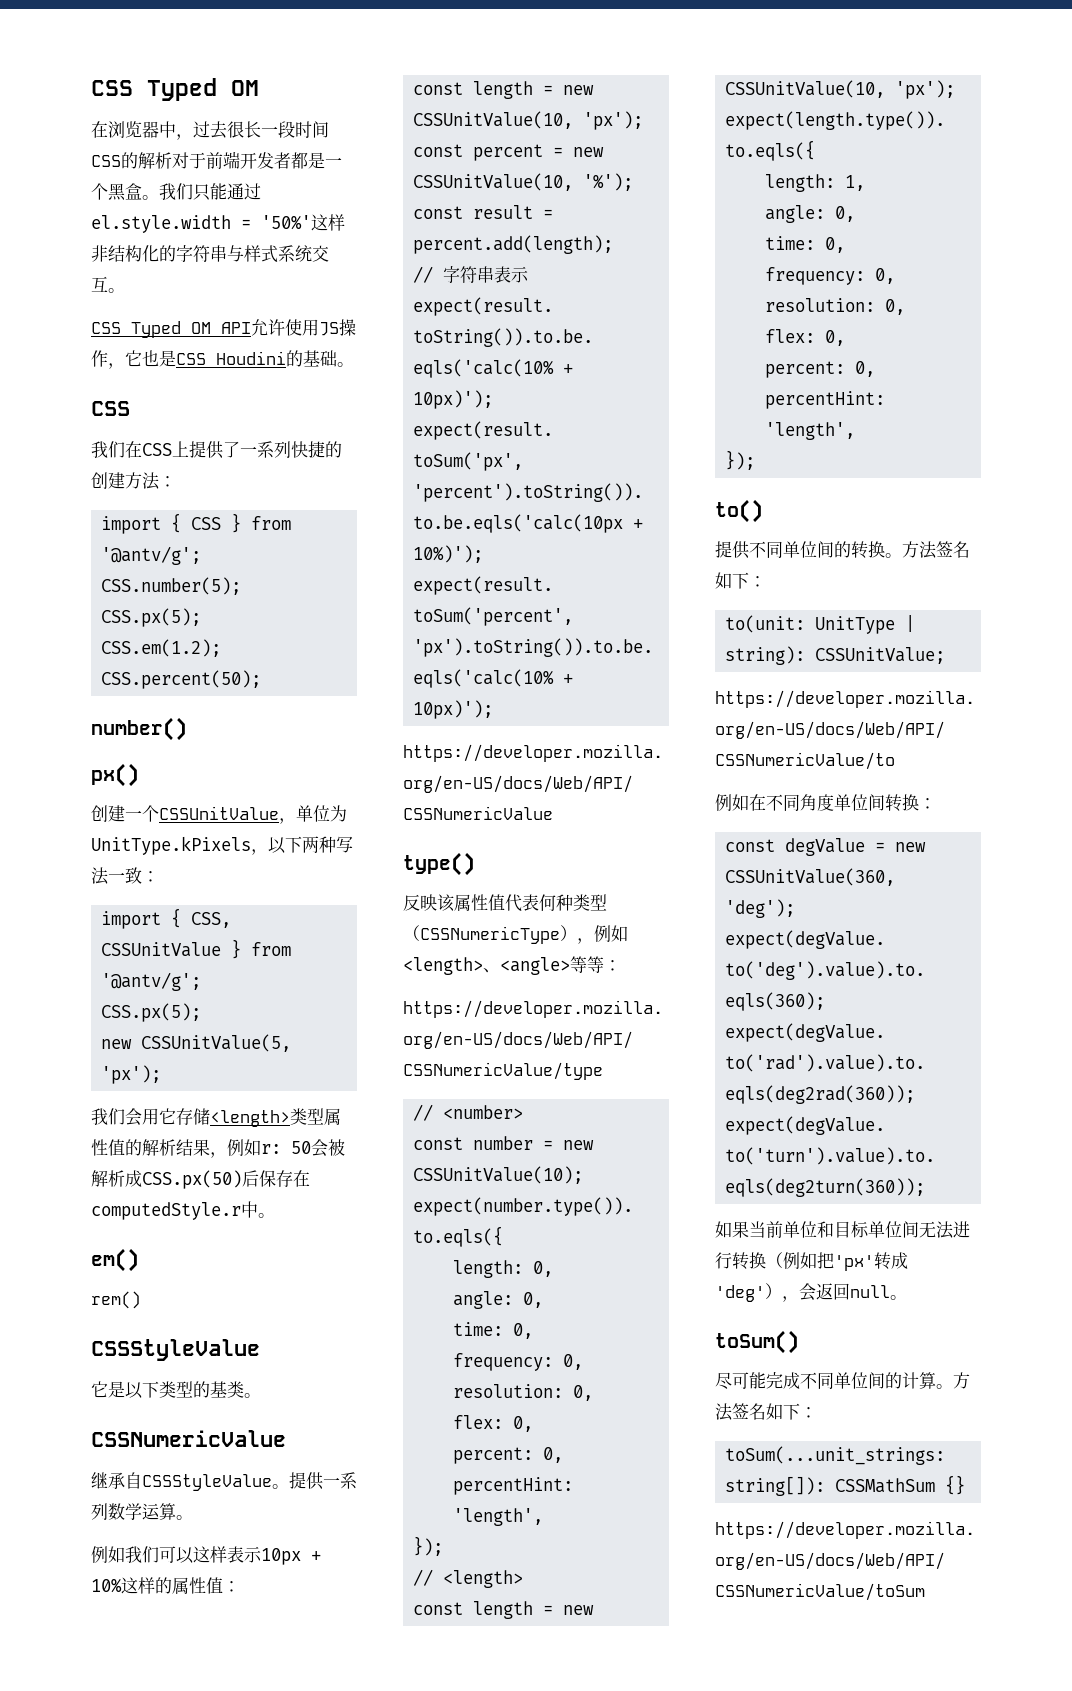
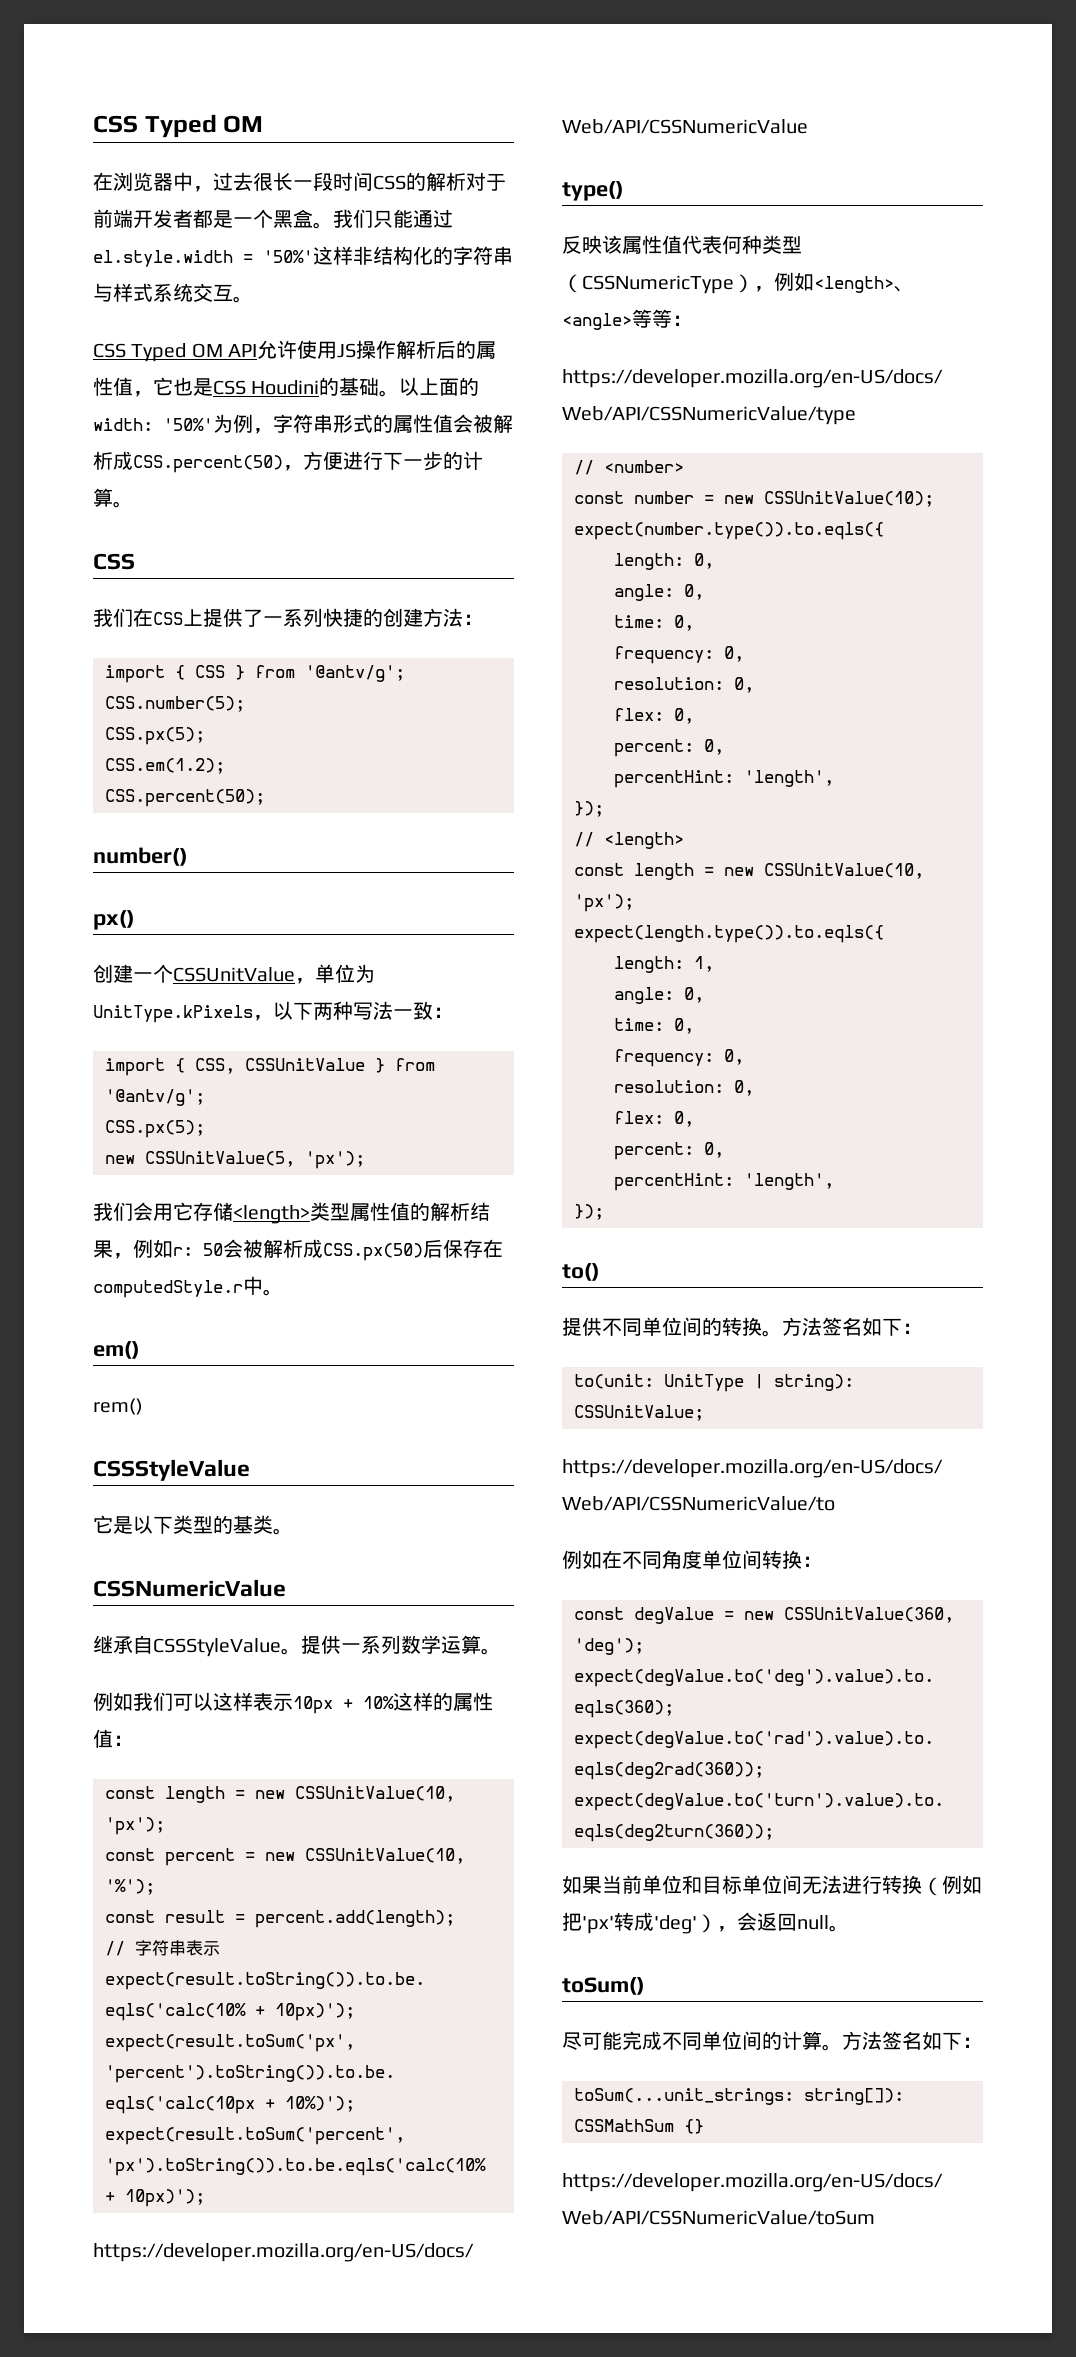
(108, 358) none -> [396,340,497,359] [93,377,133,396] 解析后的属性值
(354, 364) none -> [399,377,480,396] [93,414,513,434] [93,451,483,473] [93,488,133,508] 以上面的width: '50%'为例，字符串形式的属性值会被解析成CSS.percent(50)，方便进行下一步的计算。

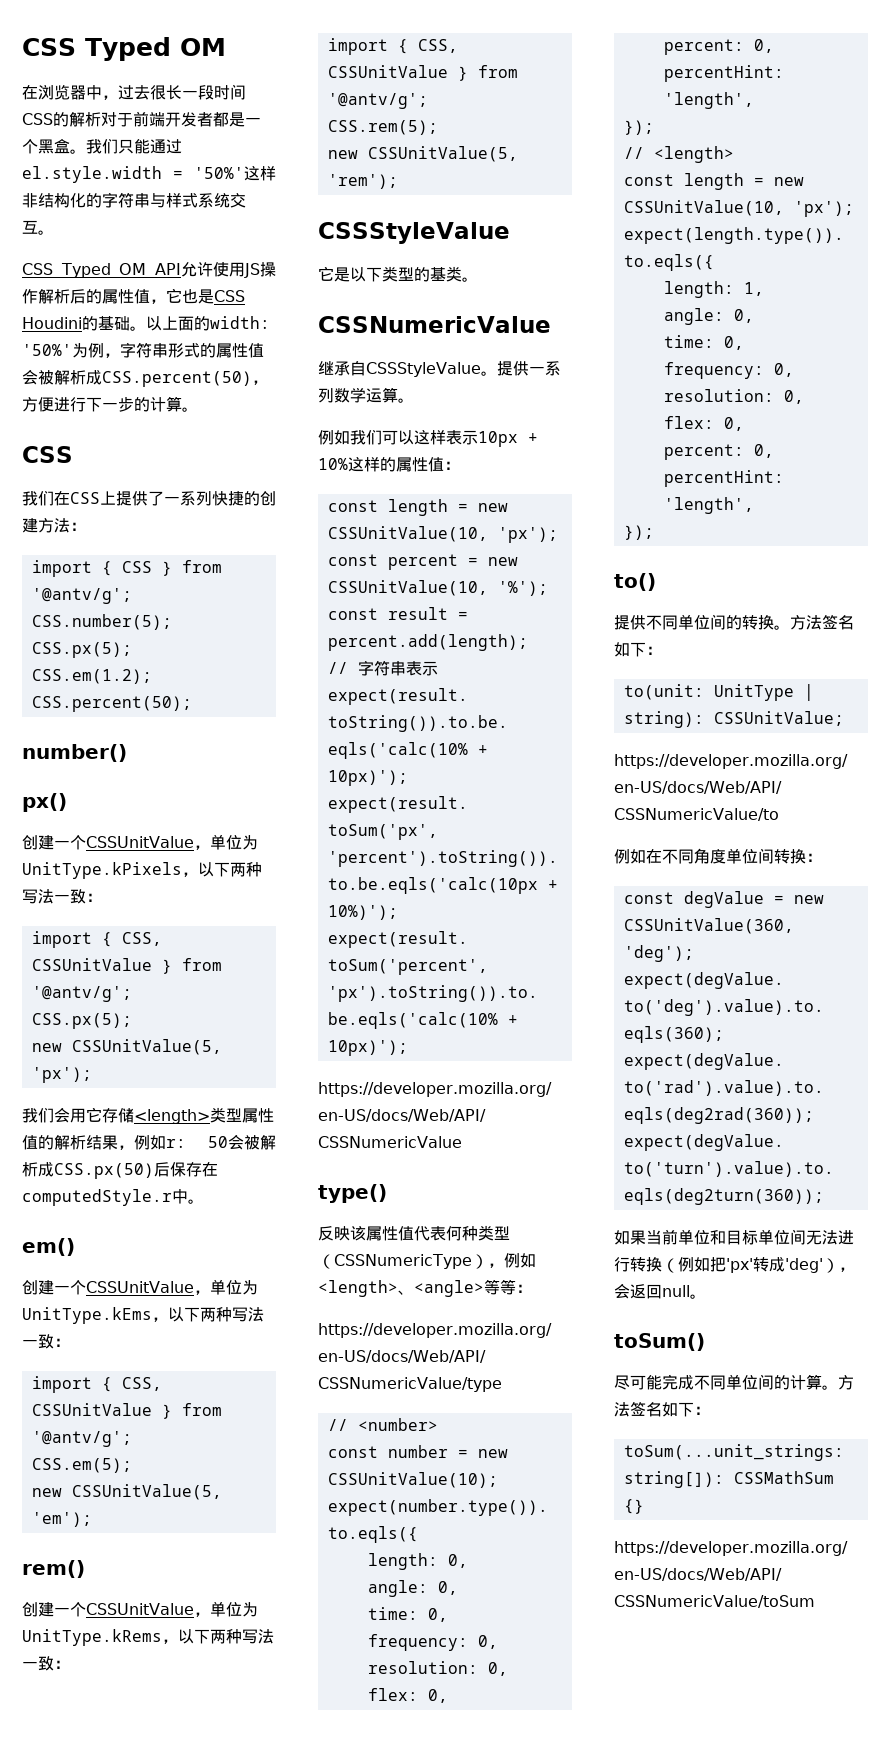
[93,1398,143,1415] rem() -> [22,1279,258,1295] [22,1307,264,1324] [22,1334,70,1349] [31,1376,162,1393] [31,1403,222,1419] [31,1431,132,1447] [31,1458,132,1473] [31,1484,222,1500] [31,1512,92,1527] [22,1560,85,1578] [22,1601,258,1617] [22,1629,274,1646] [22,1656,70,1671] [327,38,458,55] [327,65,518,81] [327,93,428,109] [327,120,438,135] [327,146,518,162] [327,174,398,189] 创建一个CSSUnitValue，单位为UnitType.kEms，以下两种写法一致： // import { CSS, CSSUnitValue } from '@antv/g'; // CSS.em(5); // new CSSUnitValue(5, 'em'); // rem() // 创建一个CSSUnitValue，单位为UnitType.kRems，以下两种写法一致： // import { CSS, CSSUnitValue } from '@antv/g'; // CSS.rem(5); // new CSSUnitValue(5, 'rem');

